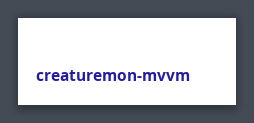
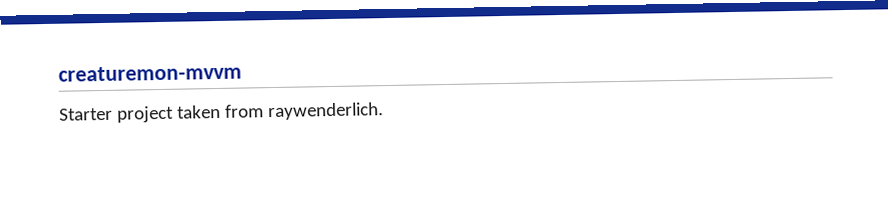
(190, 75) none -> [59,102,384,123] // Starter project taken from raywenderlich.

